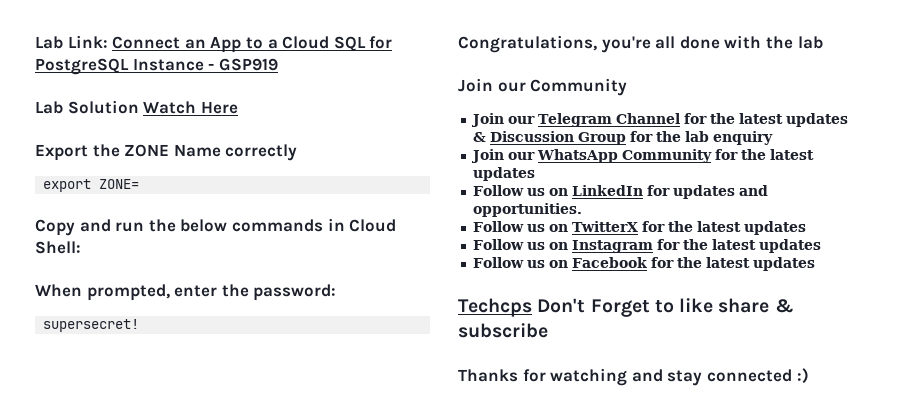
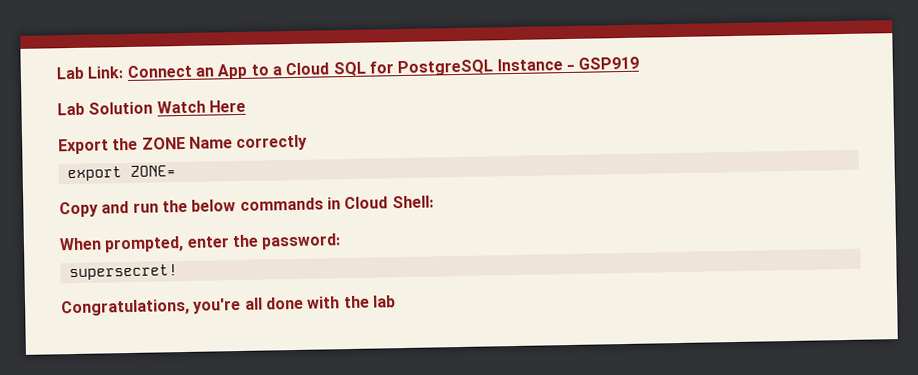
[458,78,628,96] [470,113,848,127] [472,131,773,145] [470,149,814,163] [472,167,535,181] [472,185,768,199] [472,203,582,217] [472,221,806,235] [472,239,821,253] [472,257,815,271] [458,298,794,317] [458,323,548,338] [458,368,809,386] // Join our Community // Join our Telegram Channel for the latest updates & Discussion Group for the lab enquiry // Join our WhatsApp Community for the latest updates // Follow us on LinkedIn for updates and opportunities. // Follow us on TwitterX for the latest updates // Follow us on Instagram for the latest updates // Follow us on Facebook for the latest updates // Techcps Don't Forget to like share & subscribe // Thanks for watching and stay connected :) -> (396, 301) none

